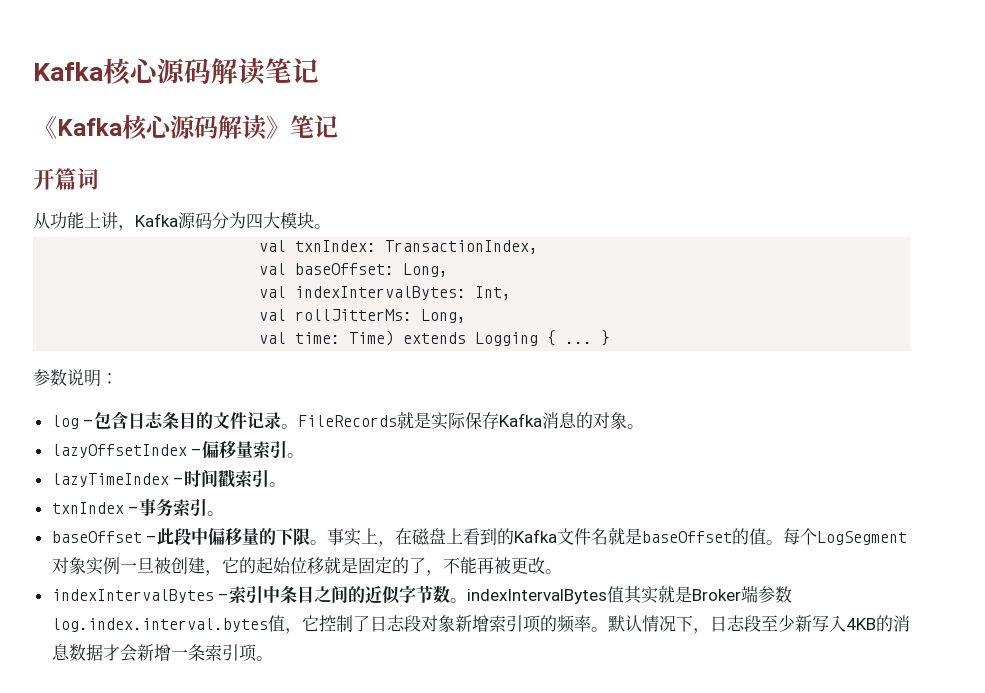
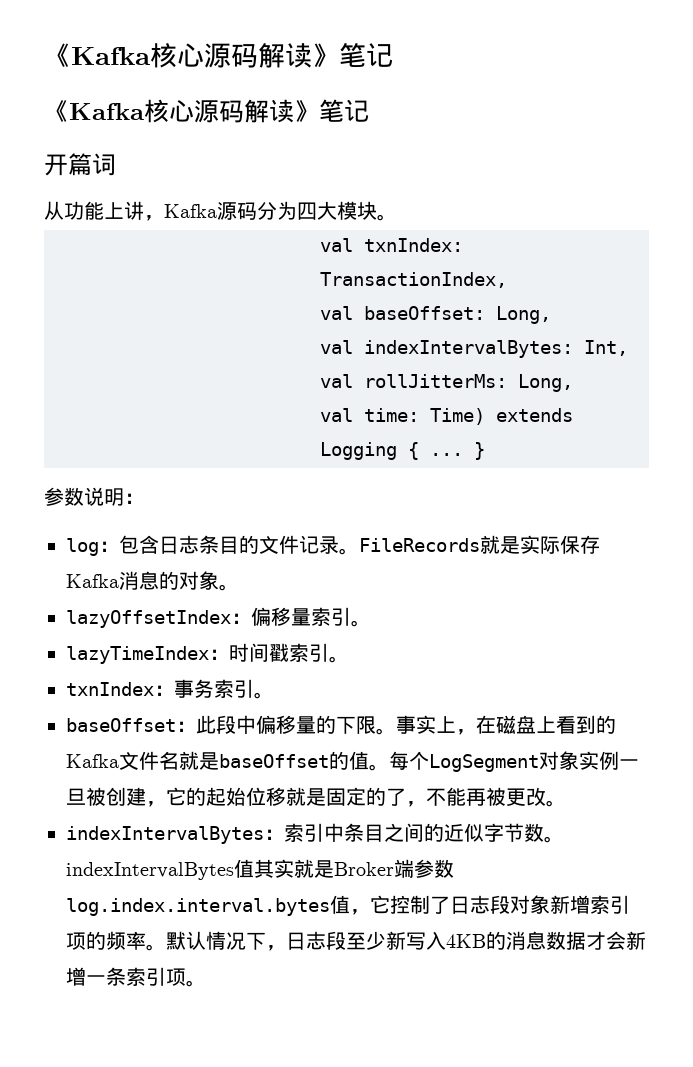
[33,58,266,86] Kafka核心源码解读 -> [44,43,339,68] 《Kafka核心源码解读》
[83,419,95,427] – -> [99,541,119,552] ：
[191,448,203,456] – -> [231,613,251,624] ：
[173,477,185,485] – -> [209,649,229,660] ：
[128,506,140,514] – -> [154,685,174,696] ：
[146,535,158,543] – -> [176,721,196,732] ：
[218,593,230,601] – -> [264,829,284,840] ：

